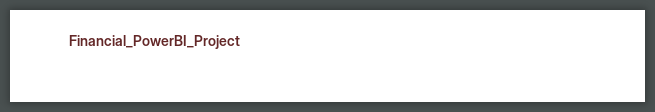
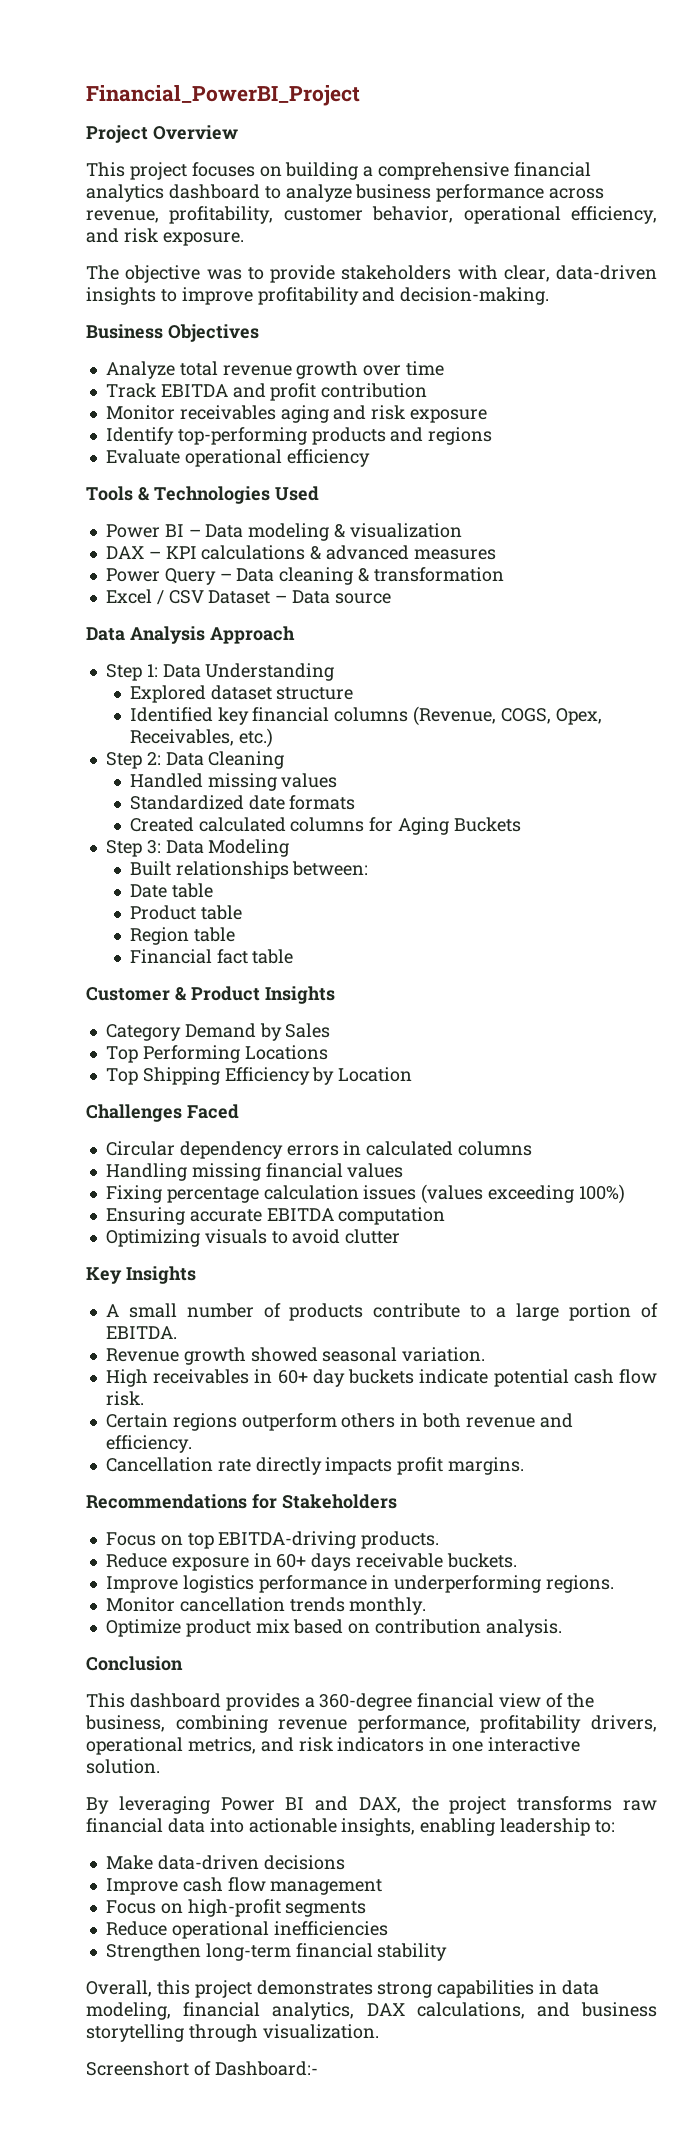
(240, 42) none -> [86,125,238,143] [86,162,592,180] [86,184,605,202] [86,206,658,224] [86,228,244,246] [86,265,657,283] [86,287,550,305] [86,324,259,342] [105,361,445,379] [105,383,428,401] [105,405,488,423] [105,427,493,445] [105,449,370,467] [86,486,319,504] [105,523,462,541] [105,545,496,560] [105,567,504,585] [105,589,391,605] [86,626,295,644] [105,663,335,681] [129,685,354,703] [129,706,602,726] [129,728,273,748] [105,751,285,769] [129,773,338,791] [129,795,356,810] [129,817,522,835] [105,839,290,857] [129,861,369,879] [129,883,213,898] [129,905,242,920] [129,927,235,945] [129,949,294,964] [86,986,335,1004] [105,1023,331,1041] [105,1045,328,1063] [105,1067,413,1085] [86,1104,239,1122] [105,1141,533,1159] [105,1163,404,1181] [105,1184,625,1204] [105,1207,446,1225] [105,1229,401,1247] [86,1266,196,1284] [105,1303,659,1321] [105,1326,177,1339] [105,1347,486,1365] [105,1369,658,1387] [105,1391,144,1406] [105,1413,573,1431] [105,1435,192,1453] [105,1457,525,1475] [86,1494,397,1509] [105,1531,440,1549] [105,1553,517,1571] [105,1575,615,1593] [105,1597,427,1615] [105,1619,562,1637] [86,1656,183,1671] [86,1693,594,1711] [85,1715,658,1733] [86,1737,581,1755] [86,1759,160,1774] [86,1796,657,1814] [86,1818,616,1836] [105,1855,345,1870] [105,1877,383,1895] [105,1899,367,1917] [105,1921,388,1939] [105,1943,448,1961] [86,1980,600,1998] [86,2002,658,2020] [86,2024,379,2042] [86,2061,318,2076] // Project Overview // This project focuses on building a comprehensive financial analytics dashboard to analyze business performance across revenue, profitability, customer behavior, operational efficiency, and risk exposure. // The objective was to provide stakeholders with clear, data-driven insights to improve profitability and decision-making. // Business Objectives // Analyze total revenue growth over time // Track EBITDA and profit contribution // Monitor receivables aging and risk exposure // Identify top-performing products and regions // Evaluate operational efficiency // Tools & Technologies Used // Power BI – Data modeling & visualization // DAX – KPI calculations & advanced measures // Power Query – Data cleaning & transformation // Excel / CSV Dataset – Data source // Data Analysis Approach // Step 1: Data Understanding // Explored dataset structure // Identified key financial columns (Revenue, COGS, Opex, Receivables, etc.) // Step 2: Data Cleaning // Handled missing values // Standardized date formats // Created calculated columns for Aging Buckets // Step 3: Data Modeling // Built relationships between: // Date table // Product table // Region table // Financial fact table // Customer & Product Insights // Category Demand by Sales // Top Performing Locations // Top Shipping Efficiency by Location // Challenges Faced // Circular dependency errors in calculated columns // Handling missing financial values // Fixing percentage calculation issues (values exceeding 100%) // Ensuring accurate EBITDA computation // Optimizing visuals to avoid clutter // Key Insights // A small number of products contribute to a large portion of EBITDA. // Revenue growth showed seasonal variation. // High receivables in 60+ day buckets indicate potential cash flow risk. // Certain regions outperform others in both revenue and efficiency. // Cancellation rate directly impacts profit margins. // Recommendations for Stakeholders // Focus on top EBITDA-driving products. // Reduce exposure in 60+ days receivable buckets. // Improve logistics performance in underperforming regions. // Monitor cancellation trends monthly. // Optimize product mix based on contribution analysis. // Conclusion // This dashboard provides a 360-degree financial view of the business, combining revenue performance, profitability drivers, operational metrics, and risk indicators in one interactive solution. // By leveraging Power BI and DAX, the project transforms raw financial data into actionable insights, enabling leadership to: // Make data-driven decisions // Improve cash flow management // Focus on high-profit segments // Reduce operational inefficiencies // Strengthen long-term financial stability // Overall, this project demonstrates strong capabilities in data modeling, financial analytics, DAX calculations, and business storytelling through visualization. // Screenshort of Dashboard:-

